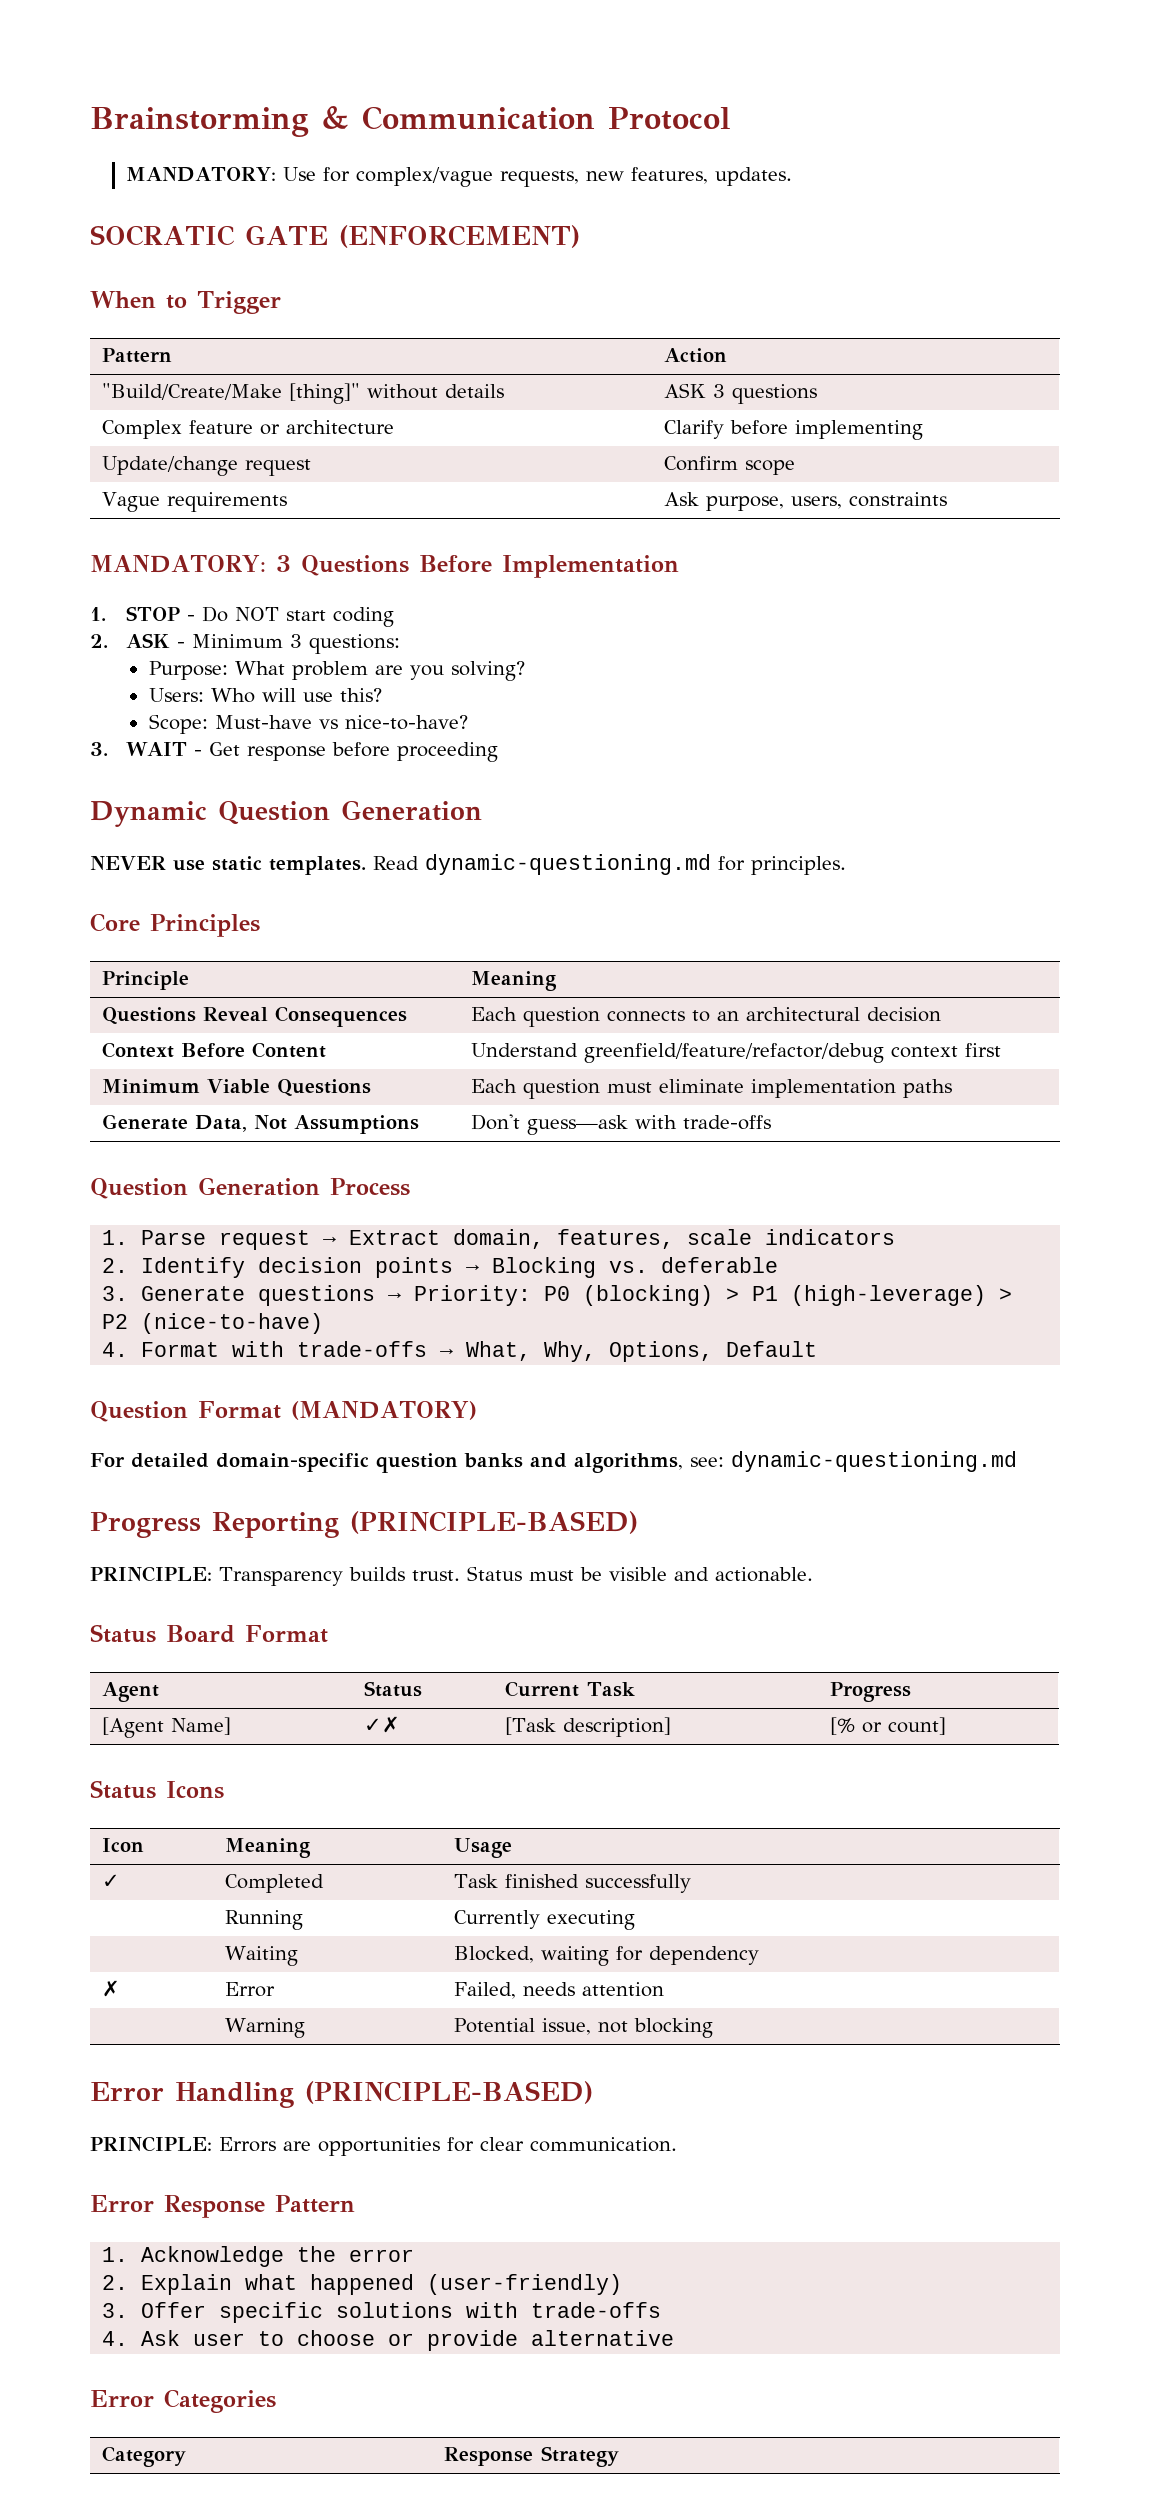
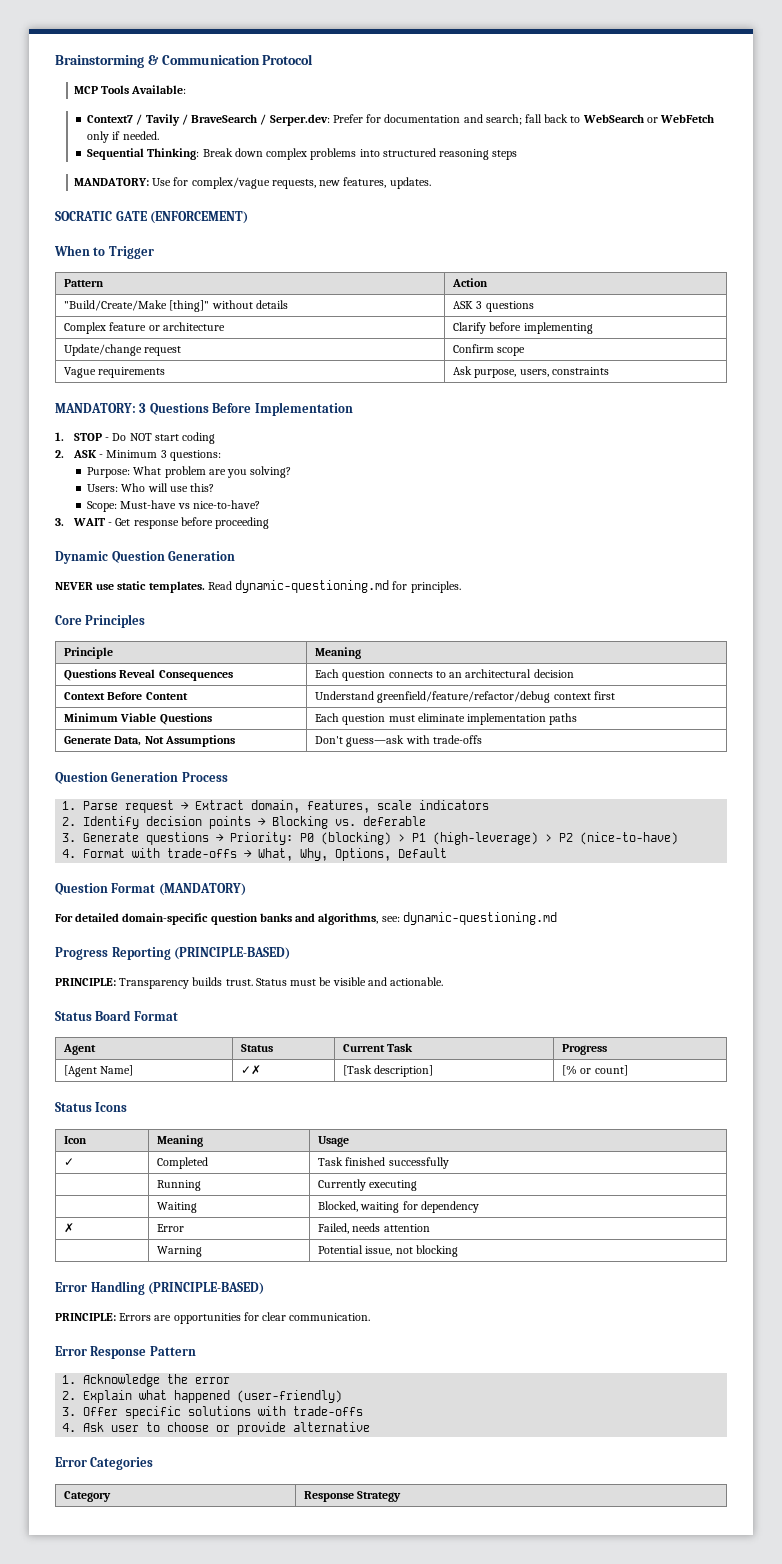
(730, 118) none -> [73,85,187,94] [87,114,715,126] [87,131,159,143] [87,148,518,160] // MCP Tools Available: // Context7 / Tavily / BraveSearch / Serper.dev: Prefer for documentation and search; fall back to WebSearch or WebFetch only if needed. // Sequential Thinking: Break down complex problems into structured reasoning steps

